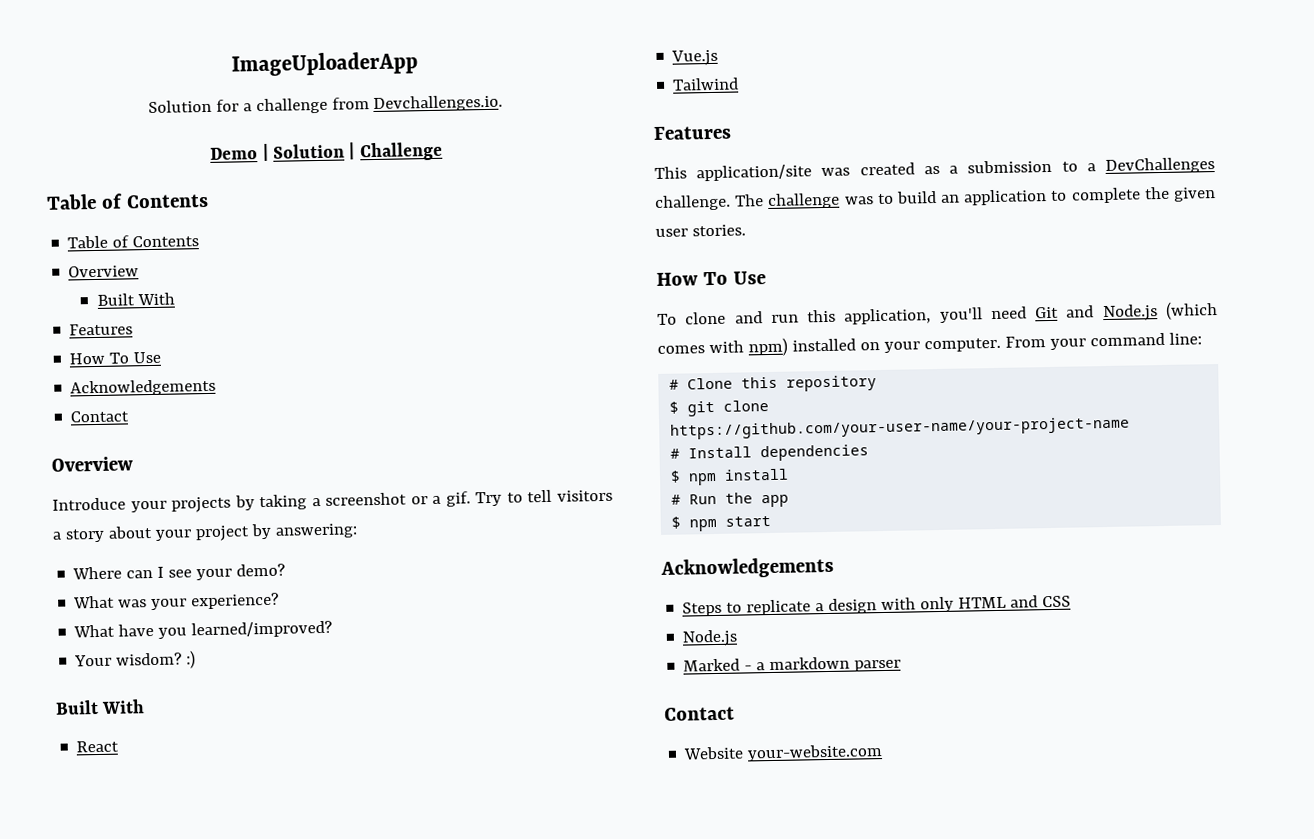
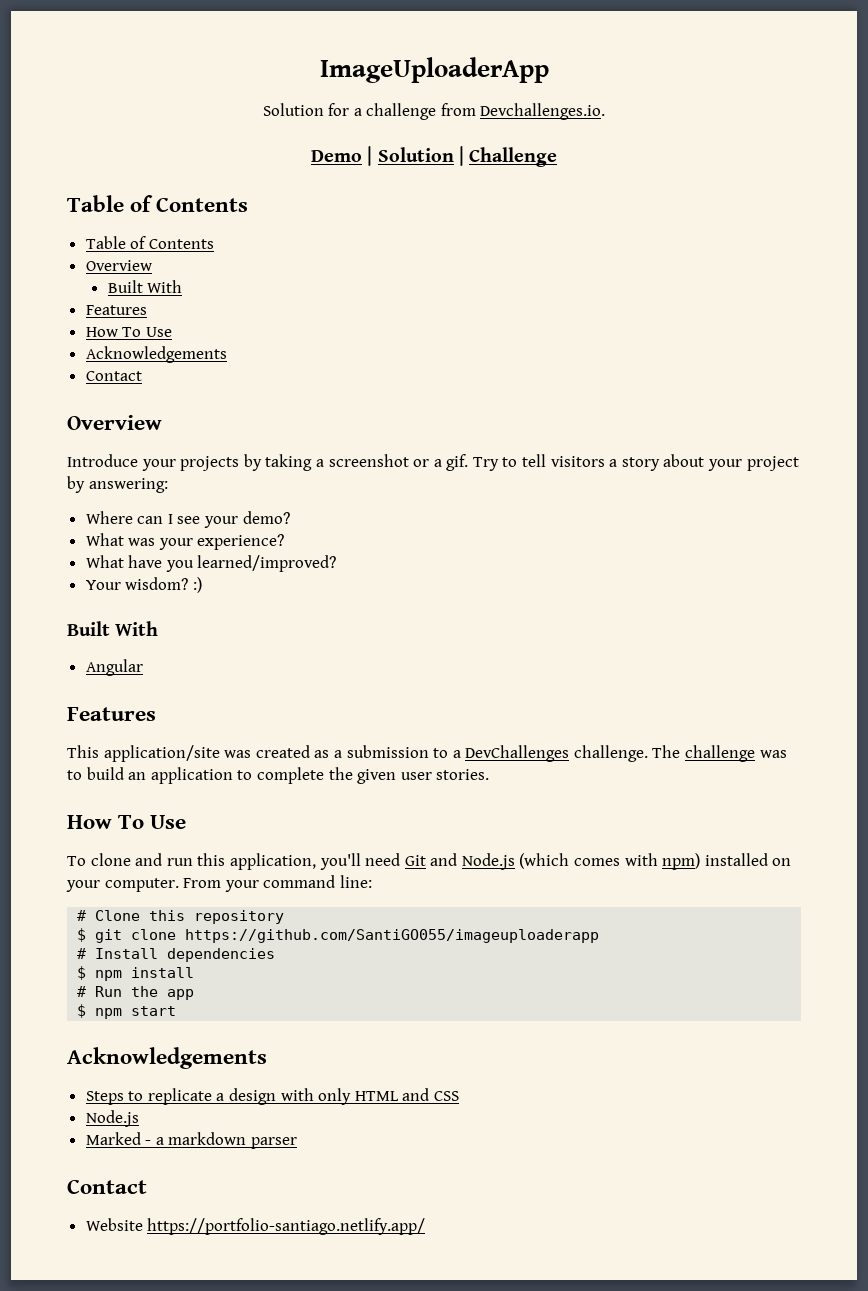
[76,740,120,753] [671,49,719,66] [672,77,740,91] React // Vue.js // Tailwind -> [85,659,143,676] Angular
[670,416,1131,440] https://github.com/your-user-name/your-project-name -> [185,929,600,943] https://github.com/SantiGO055/imageuploaderapp
[747,744,884,762] your-website.com -> [147,1218,426,1235] https://portfolio-santiago.netlify.app/

